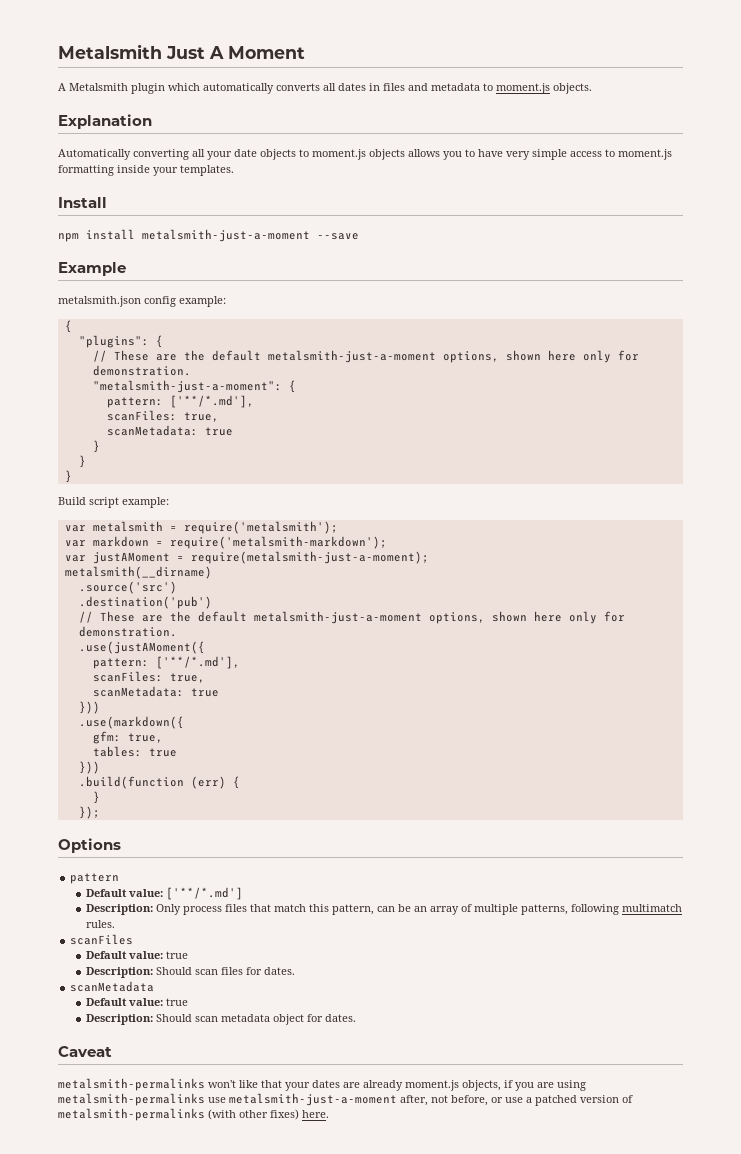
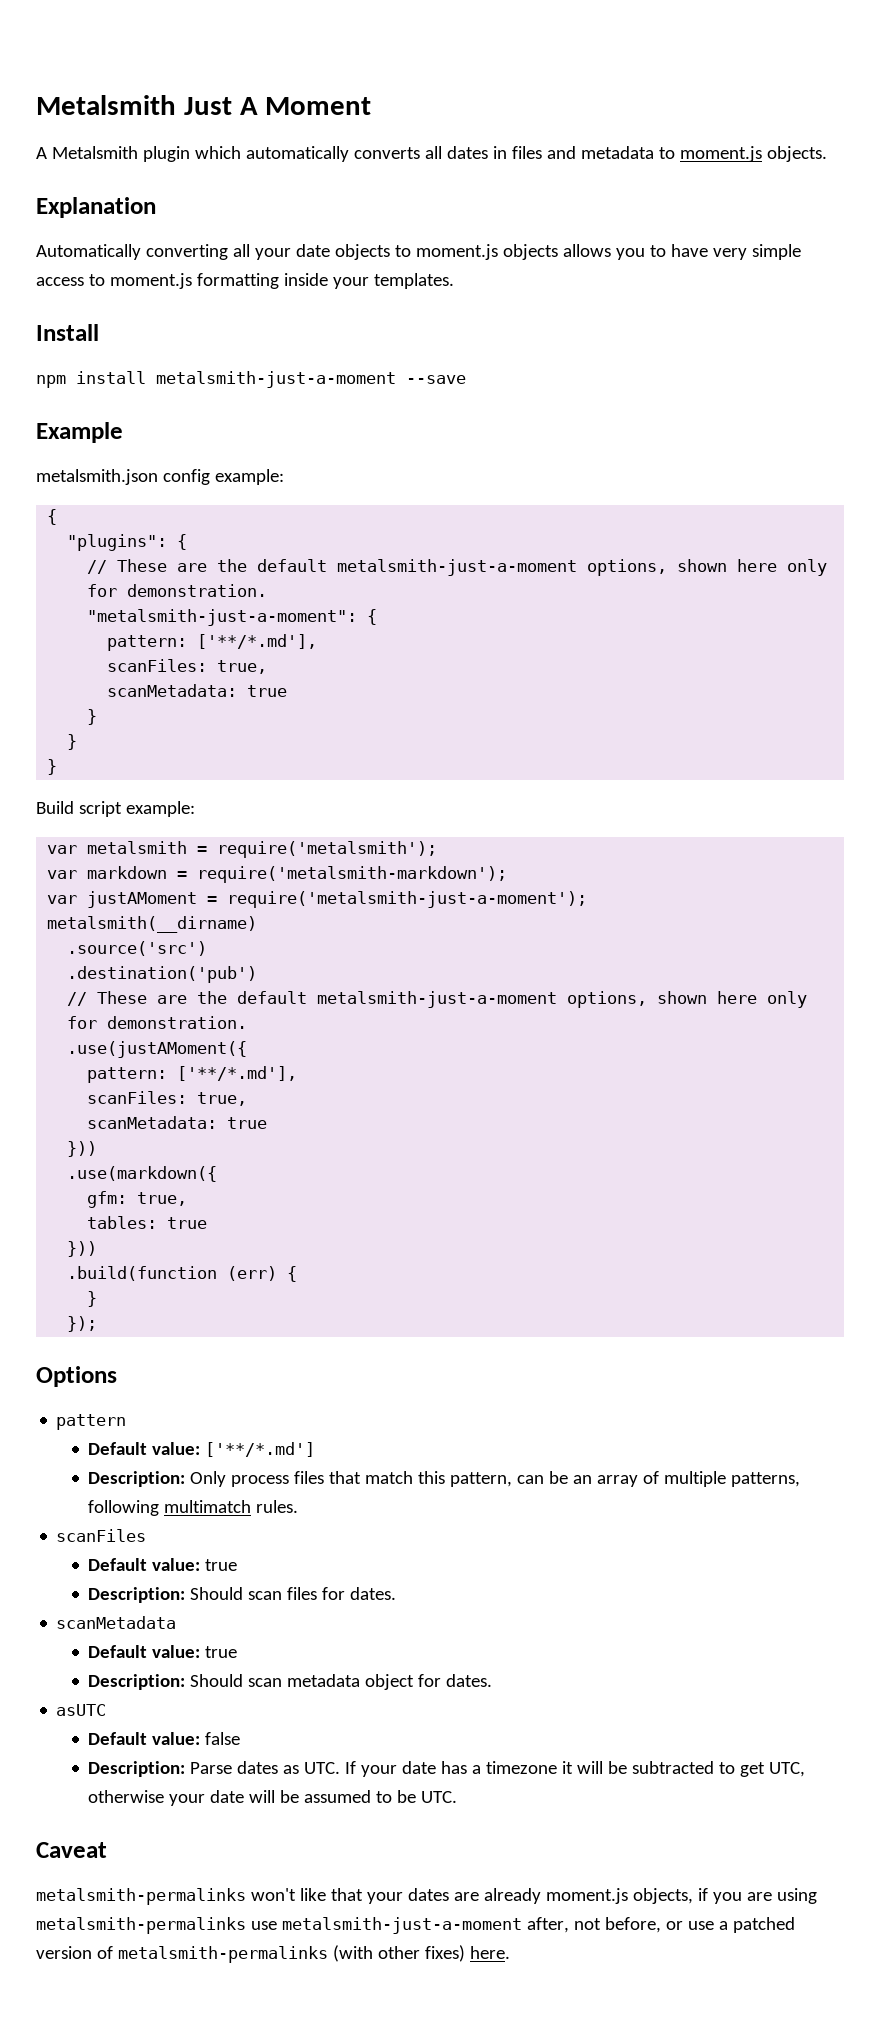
[190,551,429,564] require(metalsmith-just-a-moment); -> [227,891,588,908] require('metalsmith-just-a-moment');
(356, 1018) none -> [56,1704,107,1716] [88,1732,241,1745] [88,1761,806,1777] [88,1790,458,1806] // asUTC // Default value: false // Description: Parse dates as UTC. If your date has a timezone it will be subtracted to get UTC, otherwise your date will be assumed to be UTC.

